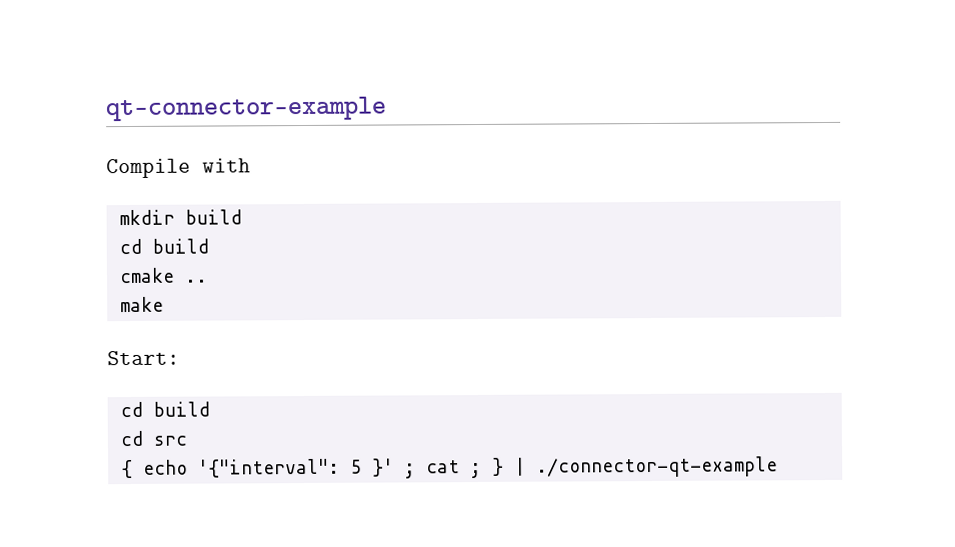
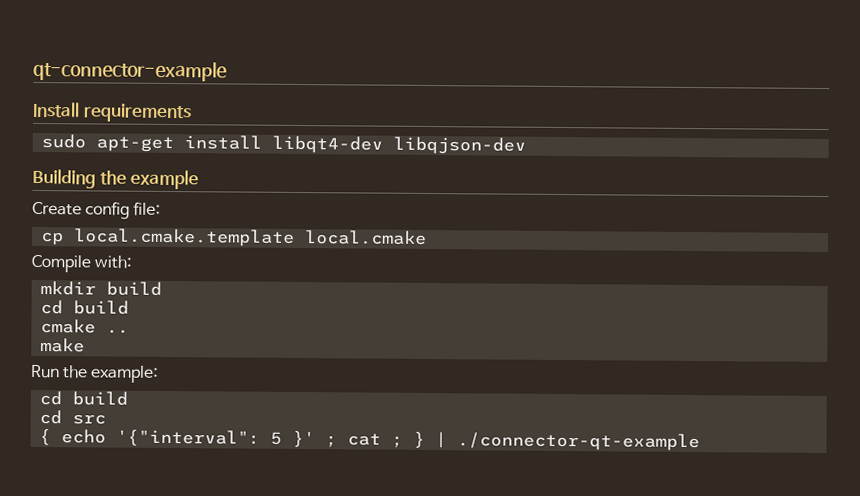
(387, 109) none -> [32,101,192,123] [41,134,527,155] [32,168,200,190] [32,201,162,220] [41,228,428,247] // Install requirements // sudo apt-get install libqt4-dev libqjson-dev // Building the example // Create config file: // cp local.cmake.template local.cmake
[202,158,251,173] with -> [94,255,133,269] with:
[107,350,180,366] Start: -> [30,364,160,383] Run the example:

